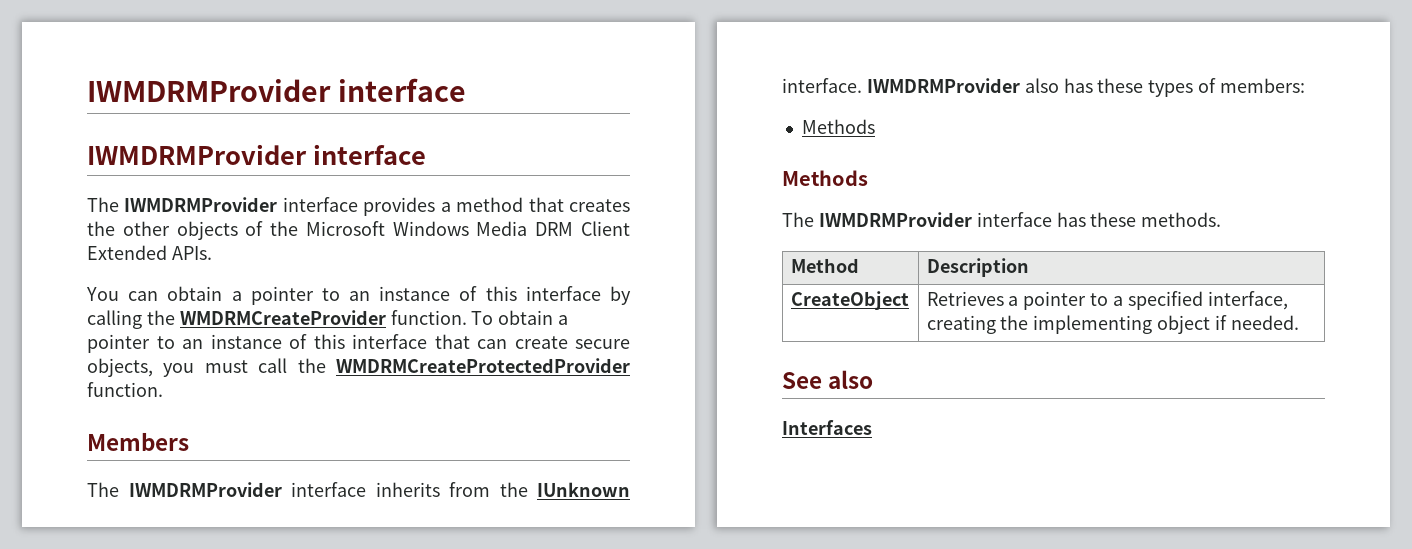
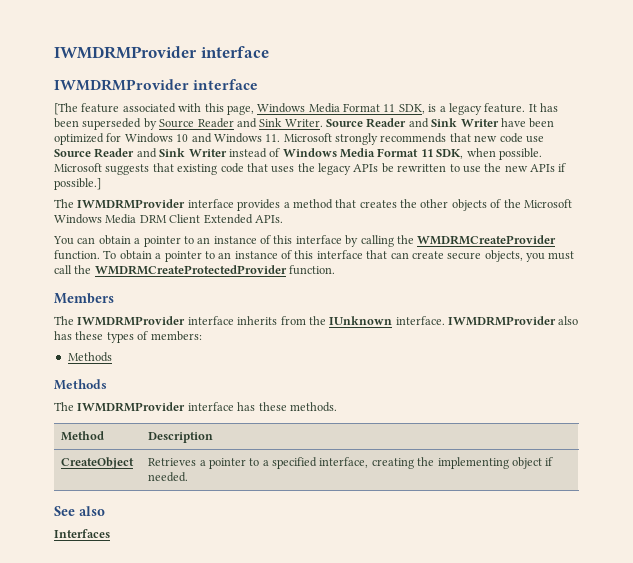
(426, 154) none -> [54,103,558,115] [54,118,555,130] [54,133,544,145] [54,148,542,160] [54,163,567,175] [54,178,101,190] // [The feature associated with this page, Windows Media Format 11 SDK, is a legacy feature. It has been superseded by Source Reader and Sink Writer. Source Reader and Sink Writer have been optimized for Windows 10 and Windows 11. Microsoft strongly recommends that new code use Source Reader and Sink Writer instead of Windows Media Format 11 SDK, when possible. Microsoft suggests that existing code that uses the legacy APIs be rewritten to use the new APIs if possible.]

